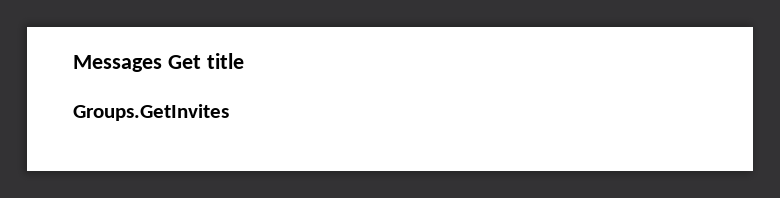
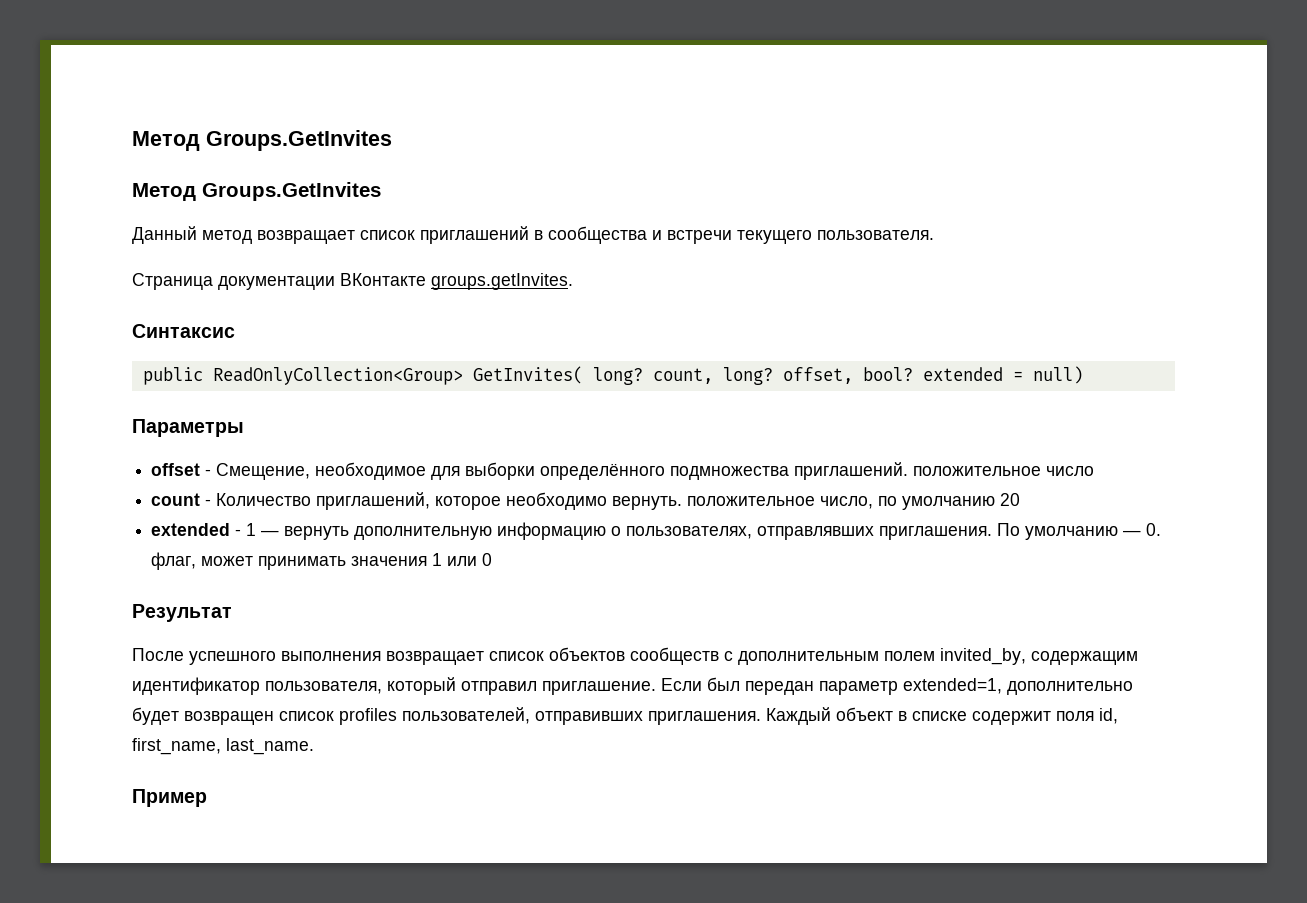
[73,53,244,72] [73,104,229,121] Messages Get title // Groups.GetInvites -> [132,130,392,151] [132,182,381,201] [132,226,934,244] [132,273,573,290] [132,324,235,338] [142,366,1083,385] [132,419,244,437] [151,462,1095,480] [151,492,1021,510] [151,522,1162,540] [151,552,493,570] [132,604,232,622] [132,647,1138,665] [132,677,1133,695] [132,707,1118,725] [132,738,314,755] [132,789,207,807] Метод Groups.GetInvites // Метод Groups.GetInvites // Данный метод возвращает список приглашений в сообщества и встречи текущего пользователя. // Страница документации ВКонтакте groups.getInvites. // Синтаксис // public ReadOnlyCollection<Group> GetInvites( long? count, long? offset, bool? extended = null) // Параметры // offset - Смещение, необходимое для выборки определённого подмножества приглашений. положительное число // count - Количество приглашений, которое необходимо вернуть. положительное число, по умолчанию 20 // extended - 1 — вернуть дополнительную информацию о пользователях, отправлявших приглашения. По умолчанию — 0. флаг, может принимать значения 1 или 0 // Результат // После успешного выполнения возвращает список объектов сообществ с дополнительным полем invited_by, содержащим идентификатор пользователя, который отправил приглашение. Если был передан параметр extended=1, дополнительно будет возвращен список profiles пользователей, отправивших приглашения. Каждый объект в списке содержит поля id, first_name, last_name. // Пример

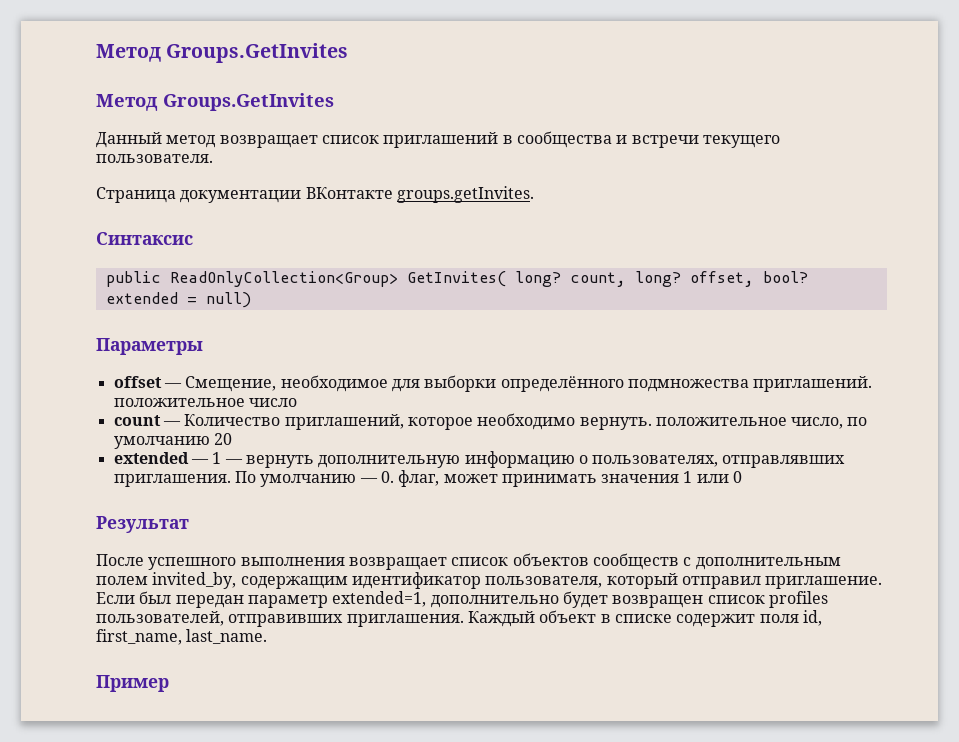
[205,469,212,476] - -> [163,383,182,388] —
[205,499,212,506] - -> [162,421,181,426] —
[235,529,242,536] - -> [190,459,209,464] —

